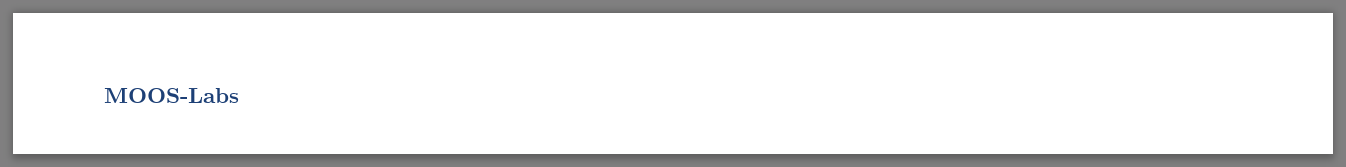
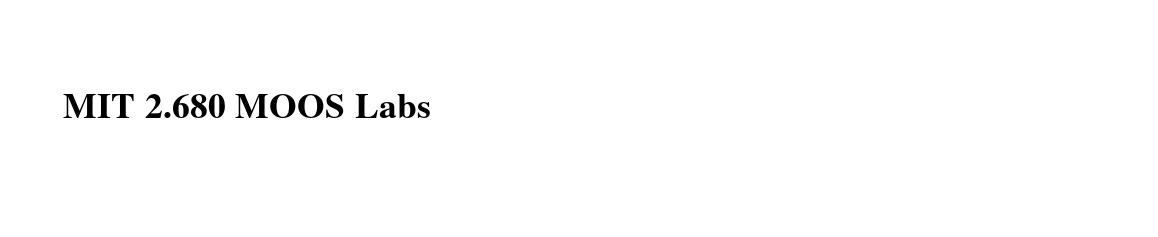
[104,88,239,103] MOOS-Labs -> [63,94,431,118] MIT 2.680 MOOS Labs

